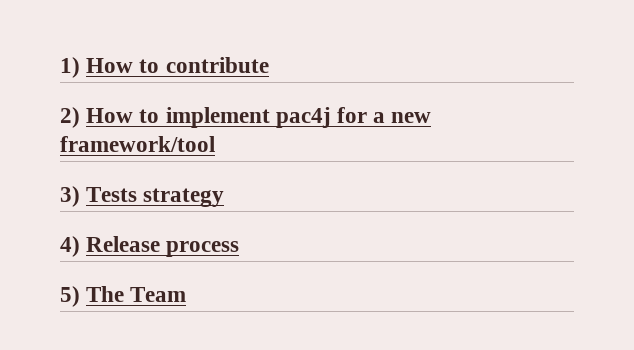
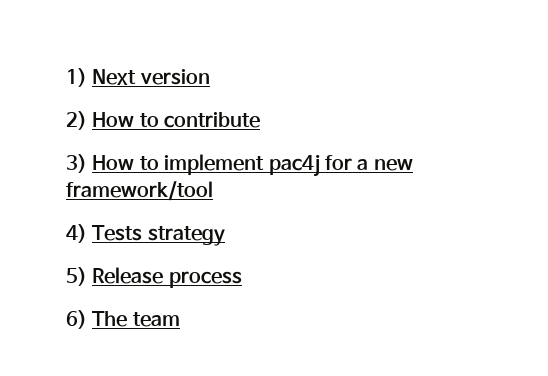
(80, 67) none -> [92,69,210,85] [66,111,87,130] Next version // 2)
[60,107,80,128] 2) -> [66,154,87,173] 3)
[60,186,80,207] 3) -> [66,224,87,243] 4)
[60,236,80,257] 4) -> [66,267,87,286] 5)
[60,286,187,307] 5) The Team -> [66,310,180,329] 6) The team

